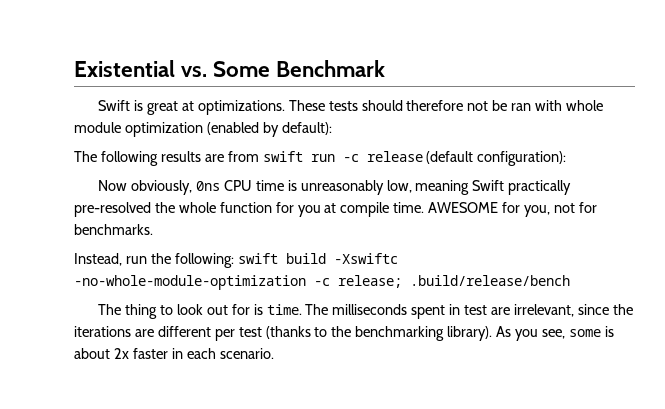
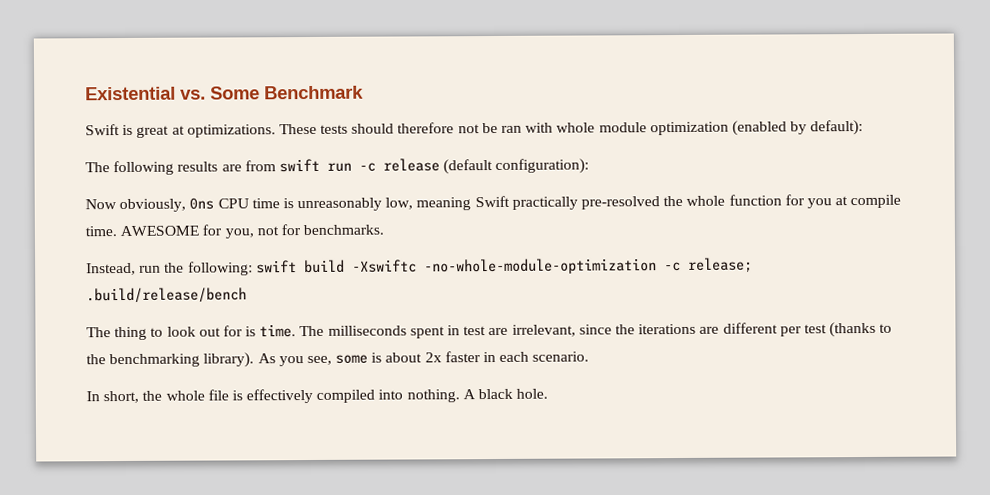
(274, 353) none -> [86,388,549,404] // In short, the whole file is effectively compiled into nothing. A black hole.

